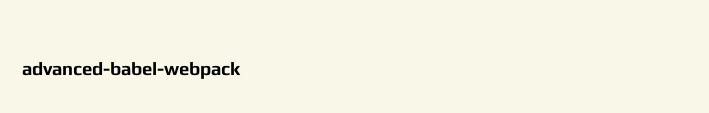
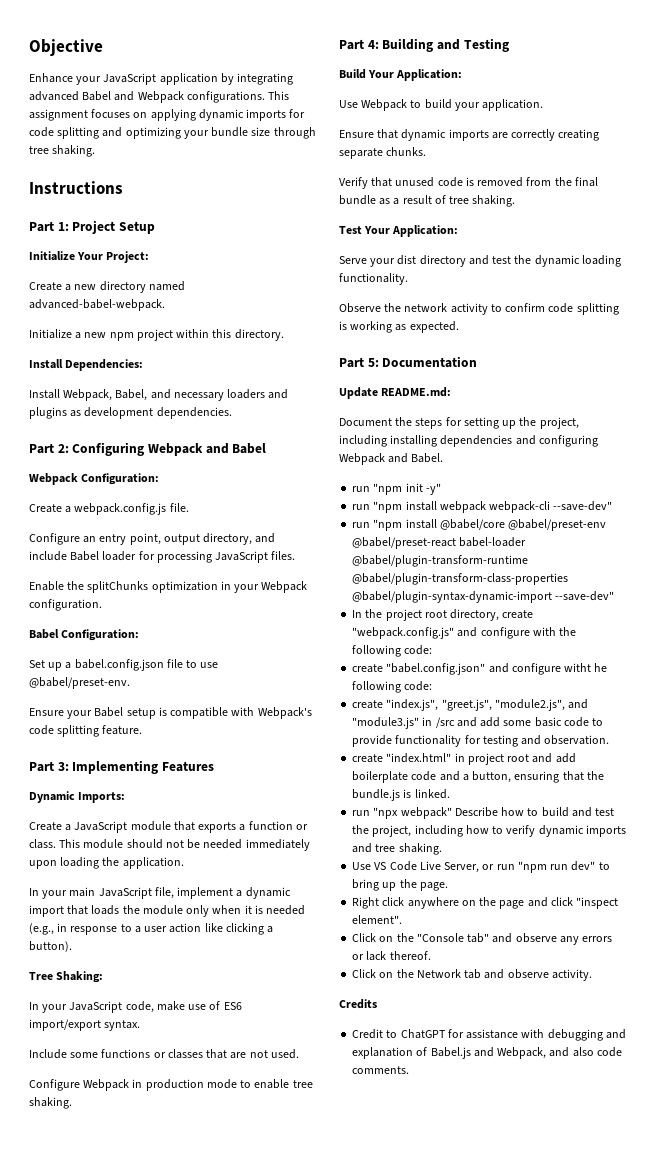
[22,62,241,79] advanced-babel-webpack -> [29,39,103,56] [29,73,294,85] [29,91,290,103] [29,109,306,121] [29,127,316,139] [29,145,96,157] [29,181,123,194] [29,220,155,234] [29,251,150,263] [29,281,185,293] [29,299,165,311] [29,329,284,341] [29,359,144,371] [29,389,289,401] [29,407,232,419] [29,442,267,456] [29,473,160,485] [29,503,189,515] [29,533,276,545] [29,551,296,563] [29,581,308,593] [29,599,102,611] [29,629,140,641] [29,659,219,671] [29,677,130,689] [29,707,312,719] [29,725,143,737] [29,760,214,774] [29,791,126,803] [29,821,308,833] [29,839,310,851] [29,857,184,869] [29,887,291,899] [29,905,306,917] [29,923,274,935] [29,941,72,952] [29,971,104,983] [29,1001,242,1013] [29,1019,141,1031] [29,1049,299,1059] [29,1079,313,1091] [29,1097,72,1109] [339,38,509,52] [339,69,463,81] [339,99,544,111] [339,129,600,141] [339,147,427,159] [339,177,598,189] [339,195,516,207] [339,225,459,237] [339,255,621,267] [339,273,408,285] [339,303,619,315] [339,321,459,333] [339,356,478,368] [339,387,452,399] [339,417,579,429] [339,435,598,447] [339,453,444,465] [352,483,441,495] [352,501,613,513] [352,519,607,531] [352,537,527,549] [352,555,529,567] [352,573,569,585] [352,591,615,603] [352,609,534,621] [352,627,577,639] [352,645,433,657] [352,663,608,675] [352,681,433,693] [352,699,589,711] [352,717,604,729] [352,735,610,747] [352,753,576,765] [352,771,604,783] [352,789,450,801] [352,807,615,819] [352,825,626,837] [352,843,442,855] [352,861,610,873] [352,879,448,891] [352,897,619,909] [352,915,403,924] [352,933,613,945] [352,951,431,961] [352,969,592,981] [339,999,377,1009] [352,1029,626,1041] [352,1047,622,1059] [352,1066,410,1074] Objective // Enhance your JavaScript application by integrating advanced Babel and Webpack configurations. This assignment focuses on applying dynamic imports for code splitting and optimizing your bundle size through tree shaking. // Instructions // Part 1: Project Setup // Initialize Your Project: // Create a new directory named advanced-babel-webpack. // Initialize a new npm project within this directory. // Install Dependencies: // Install Webpack, Babel, and necessary loaders and plugins as development dependencies. // Part 2: Configuring Webpack and Babel // Webpack Configuration: // Create a webpack.config.js file. // Configure an entry point, output directory, and include Babel loader for processing JavaScript files. // Enable the splitChunks optimization in your Webpack configuration. // Babel Configuration: // Set up a babel.config.json file to use @babel/preset-env. // Ensure your Babel setup is compatible with Webpack's code splitting feature. // Part 3: Implementing Features // Dynamic Imports: // Create a JavaScript module that exports a function or class. This module should not be needed immediately upon loading the application. // In your main JavaScript file, implement a dynamic import that loads the module only when it is needed (e.g., in response to a user action like clicking a button). // Tree Shaking: // In your JavaScript code, make use of ES6 import/export syntax. // Include some functions or classes that are not used. // Configure Webpack in production mode to enable tree shaking. // Part 4: Building and Testing // Build Your Application: // Use Webpack to build your application. // Ensure that dynamic imports are correctly creating separate chunks. // Verify that unused code is removed from the final bundle as a result of tree shaking. // Test Your Application: // Serve your dist directory and test the dynamic loading functionality. // Observe the network activity to confirm code splitting is working as expected. // Part 5: Documentation // Update README.md: // Document the steps for setting up the project, including installing dependencies and configuring Webpack and Babel. // run "npm init -y" // run "npm install webpack webpack-cli --save-dev" // run "npm install @babel/core @babel/preset-env @babel/preset-react babel-loader @babel/plugin-transform-runtime @babel/plugin-transform-class-properties @babel/plugin-syntax-dynamic-import --save-dev" // In the project root directory, create "webpack.config.js" and configure with the following code: // create "babel.config.json" and configure witht he following code: // create "index.js", "greet.js", "module2.js", and "module3.js" in /src and add some basic code to provide functionality for testing and observation. // create "index.html" in project root and add boilerplate code and a button, ensuring that the bundle.js is linked. // run "npx webpack" Describe how to build and test the project, including how to verify dynamic imports and tree shaking. // Use VS Code Live Server, or run "npm run dev" to bring up the page. // Right click anywhere on the page and click "inspect element". // Click on the "Console tab" and observe any errors or lack thereof. // Click on the Network tab and observe activity. // Credits // Credit to ChatGPT for assistance with debugging and explanation of Babel.js and Webpack, and also code comments.

